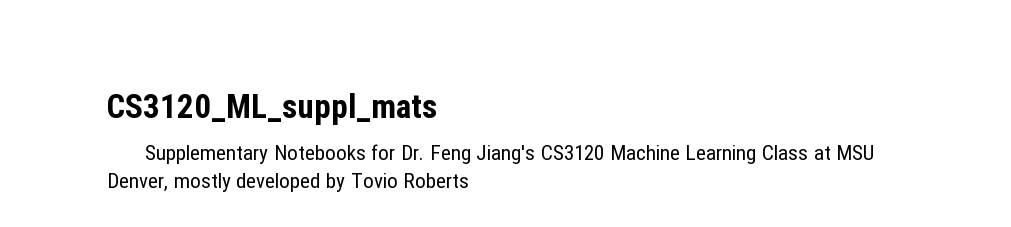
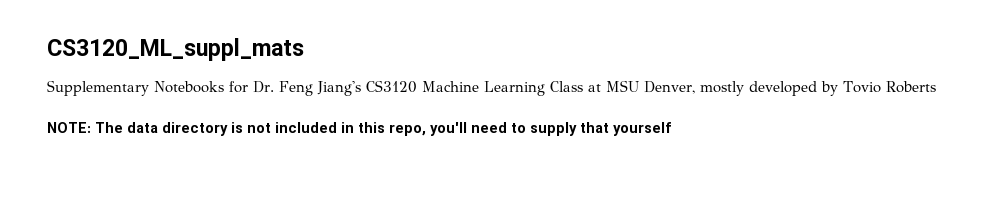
(470, 180) none -> [47,122,671,136] // NOTE: The data directory is not included in this repo, you'll need to supply that yourself

